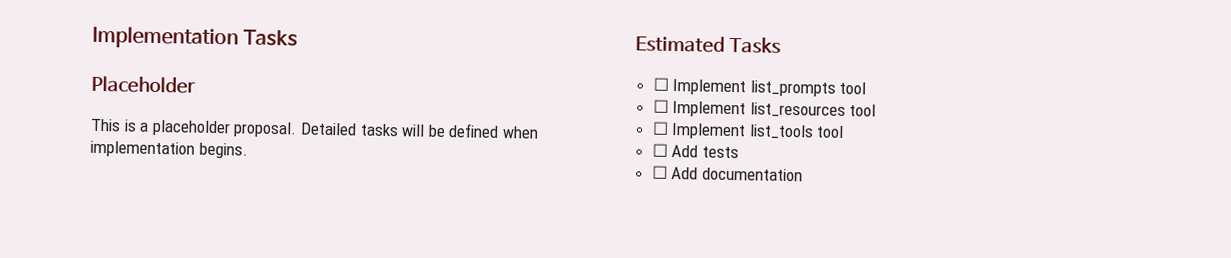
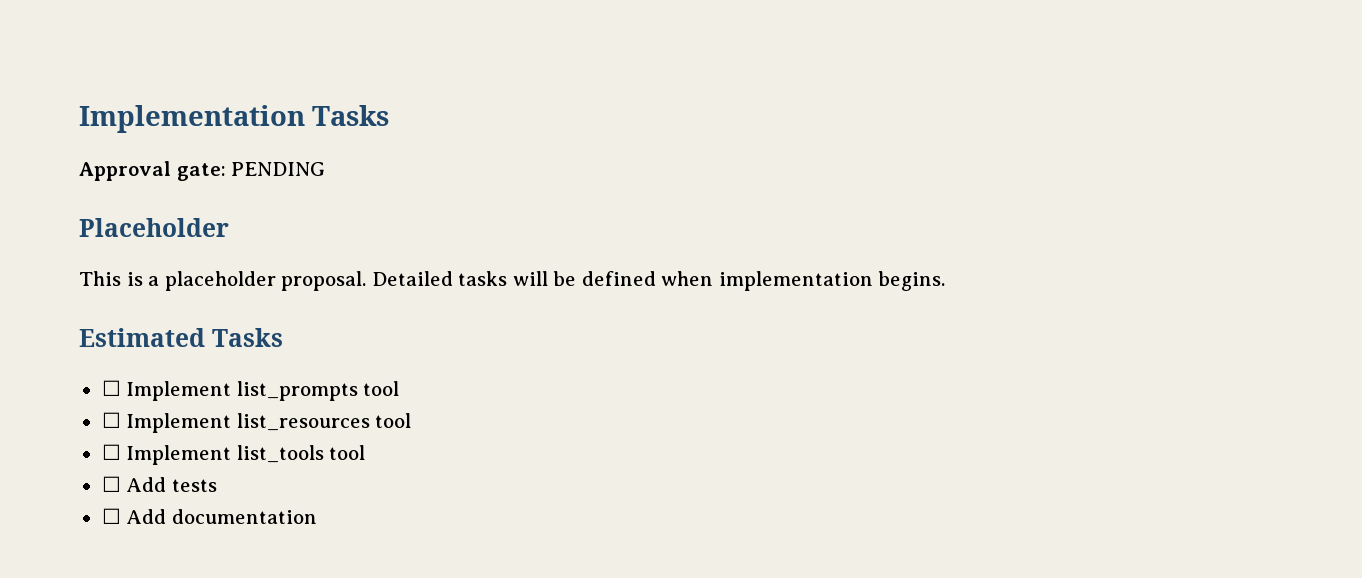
(299, 38) none -> [79,161,326,181] // Approval gate: PENDING

